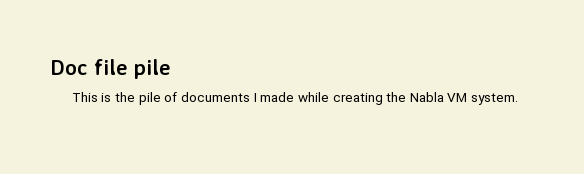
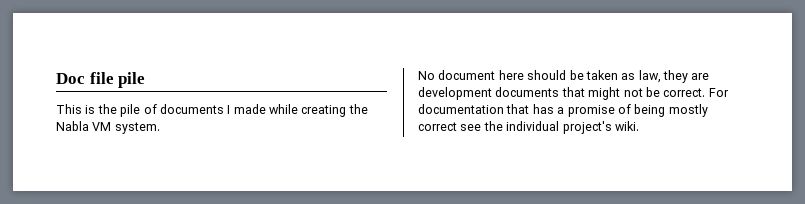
(519, 99) none -> [418,70,710,83] [418,87,729,100] [418,104,708,117] [418,121,639,134] // No document here should be taken as law, they are development documents that might not be correct. For documentation that has a promise of being mostly correct see the individual project's wiki.

